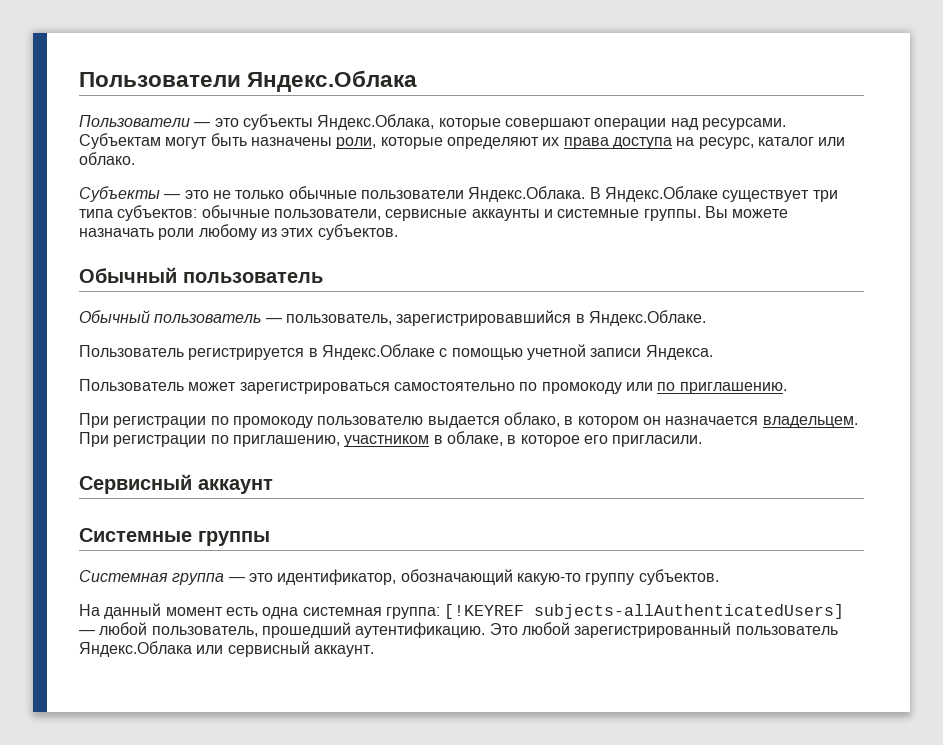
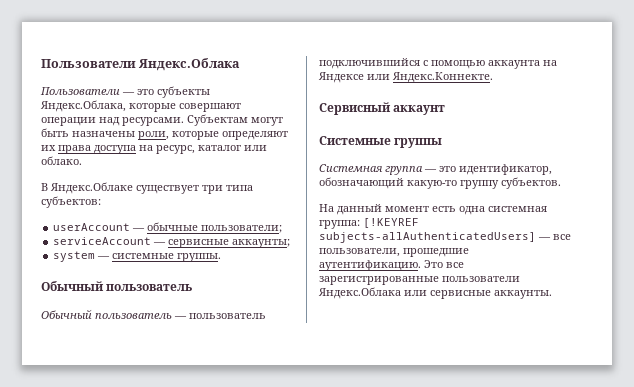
[79,186,586,202] Субъекты — это не только обычные пользователи Яндекс.Облака. -> (82, 160) none
[201,205,789,221] [79,224,398,240] обычные пользователи, сервисные аккаунты и системные группы. Вы можете назначать роли любому из этих субъектов. -> [53,222,283,233] [53,237,291,248] [53,251,222,262] // userAccount — обычные пользователи; // serviceAccount — сервисные аккаунты; // system — системные группы.
[285,310,706,326] [79,344,713,360] [79,379,787,394] [79,412,858,428] [79,431,703,447] пользователь, зарегистрировавшийся в Яндекс.Облаке. // Пользователь регистрируется в Яндекс.Облаке с помощью учетной записи Яндекса. // Пользователь может зарегистрироваться самостоятельно по промокоду или по приглашению. // При регистрации по промокоду пользователю выдается облако, в котором он назначается владельцем. При регистрации по приглашению, участником в облаке, в которое его пригласили. -> [189,313,266,319] [319,58,557,69] [318,72,493,83] пользователь подключившийся с помощью аккаунта на Яндексе или Яндекс.Коннекте.
[99,622,838,638] [79,641,374,657] любой пользователь, прошедший аутентификацию. Это любой зарегистрированный пользователь Яндекс.Облака или сервисный аккаунт. -> [553,234,571,240] [319,248,469,257] [319,260,464,271] [319,276,520,285] [318,287,552,299] все пользователи, прошедшие аутентификацию. Это все зарегистрированные пользователи Яндекс.Облака или сервисные аккаунты.

